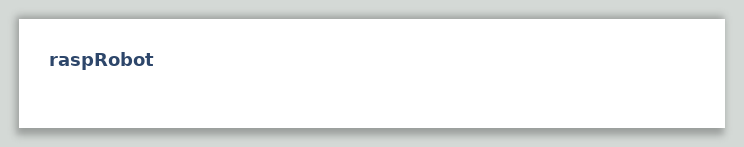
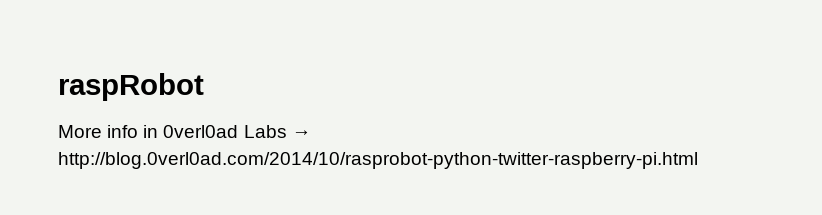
(154, 61) none -> [58,125,311,138] [58,152,698,169] // More info in 0verl0ad Labs → http://blog.0verl0ad.com/2014/10/rasprobot-python-twitter-raspberry-pi.html

